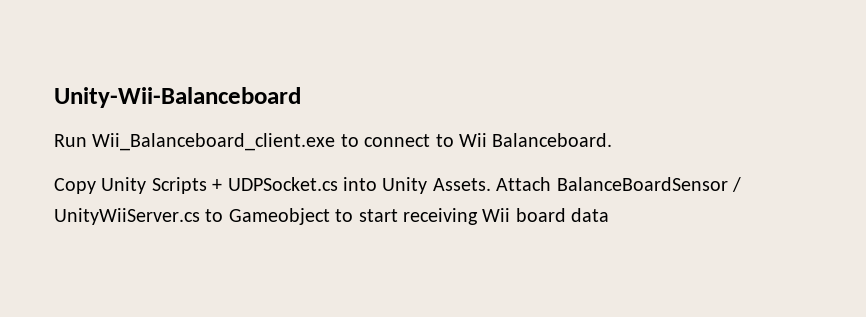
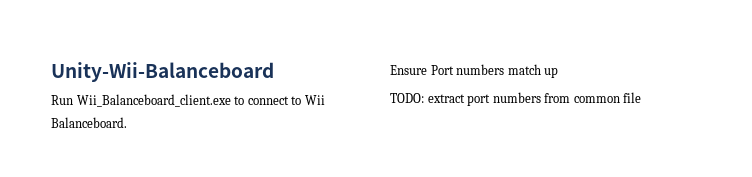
[54,177,741,194] [54,208,610,225] Copy Unity Scripts + UDPSocket.cs into Unity Assets. Attach BalanceBoardSensor / UnityWiiServer.cs to Gameobject to start receiving Wii board data -> [390,64,559,78] [390,92,642,106] Ensure Port numbers match up // TODO: extract port numbers from common file

